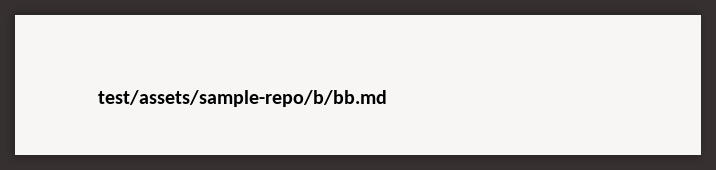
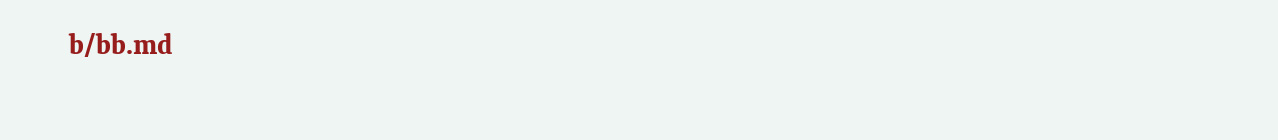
[98,90,387,107] test/assets/sample-repo/b/bb.md -> [68,33,173,57] b/bb.md

